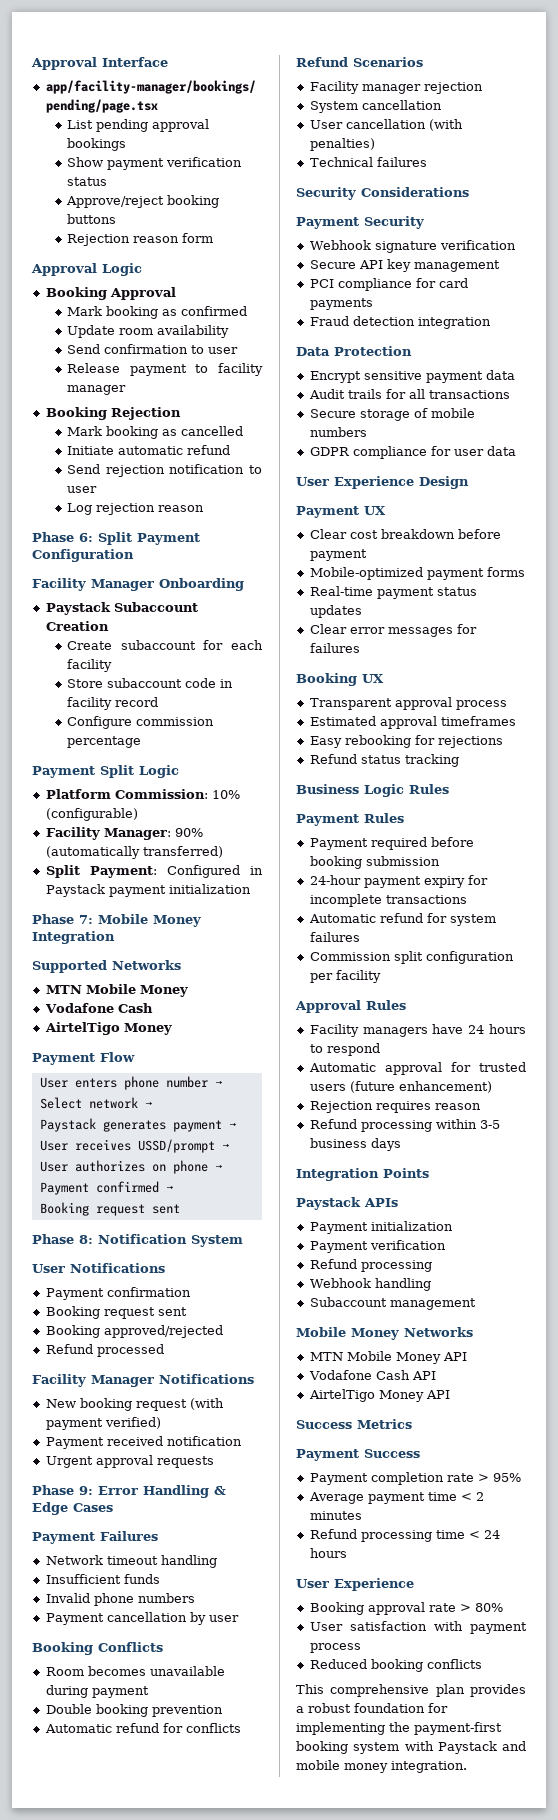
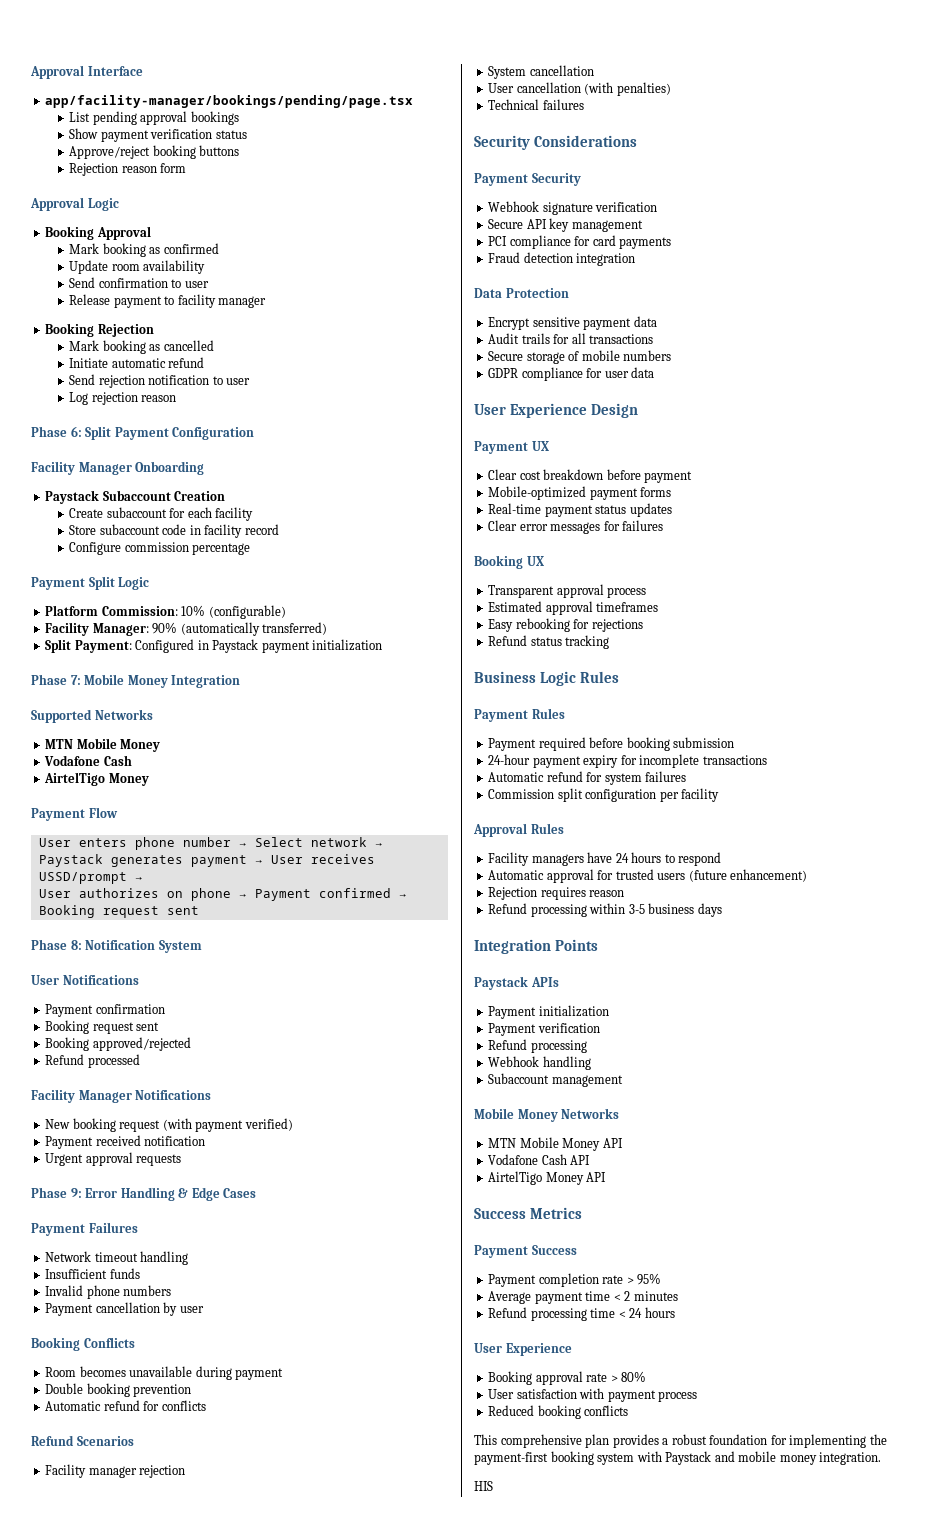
(467, 1767) none -> [474,1481,493,1491] // HIS

